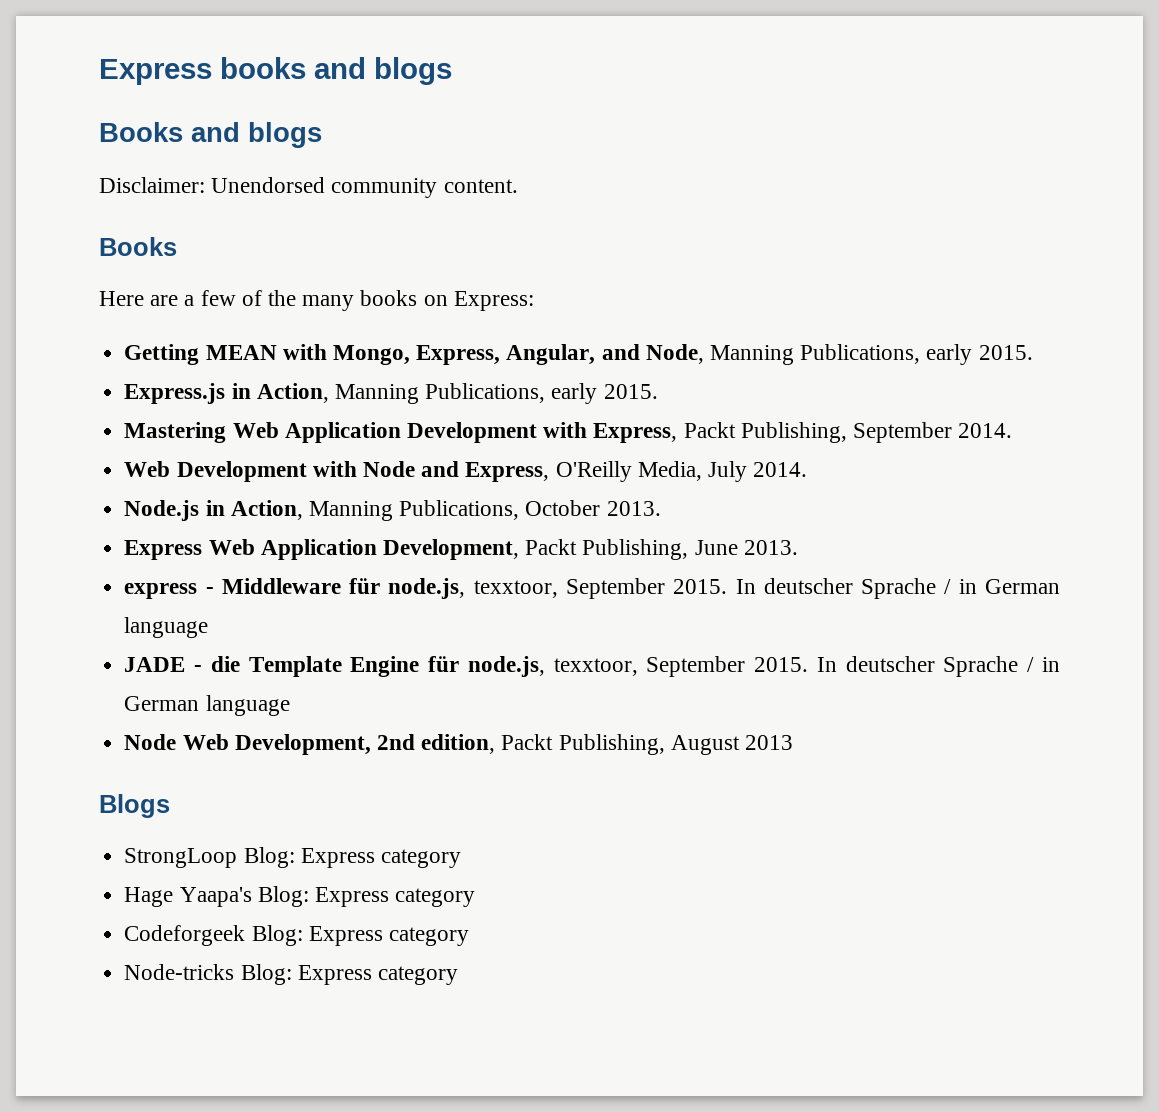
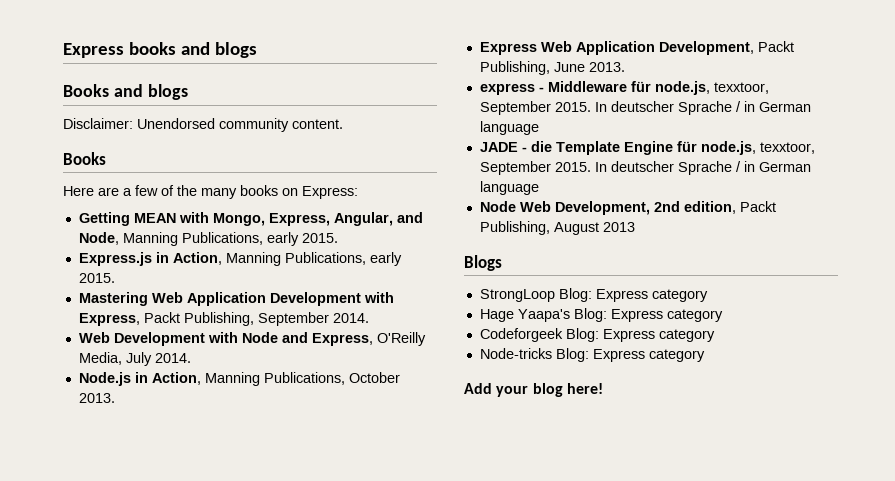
(458, 975) none -> [464,383,603,397] // Add your blog here!

